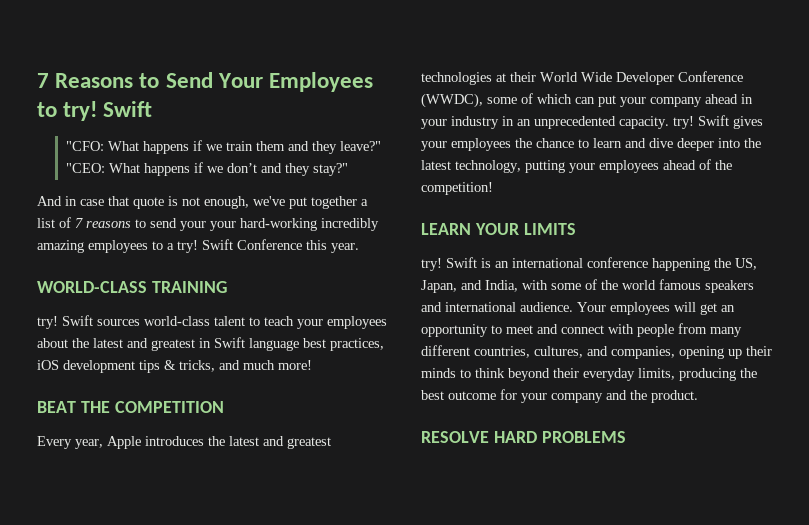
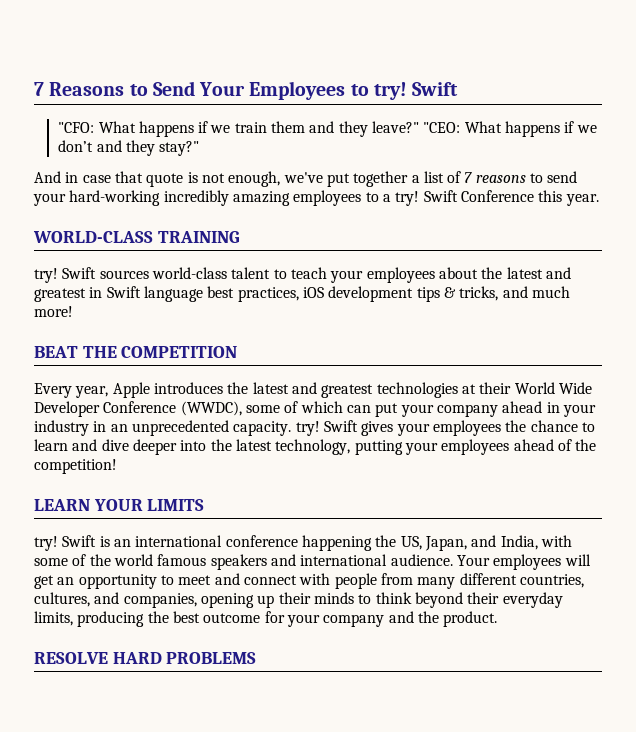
[210,221,236,231] your -> (66, 199) none

